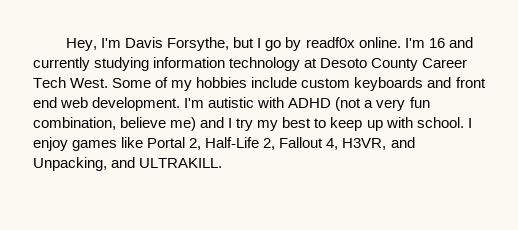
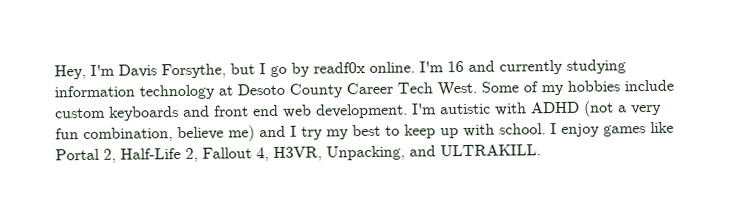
[390,137,415,148] and -> (322, 154) none

